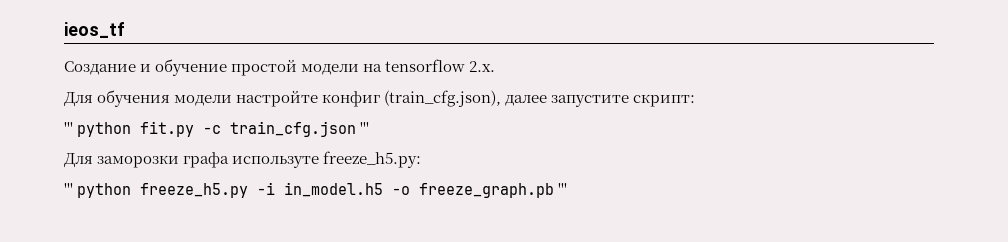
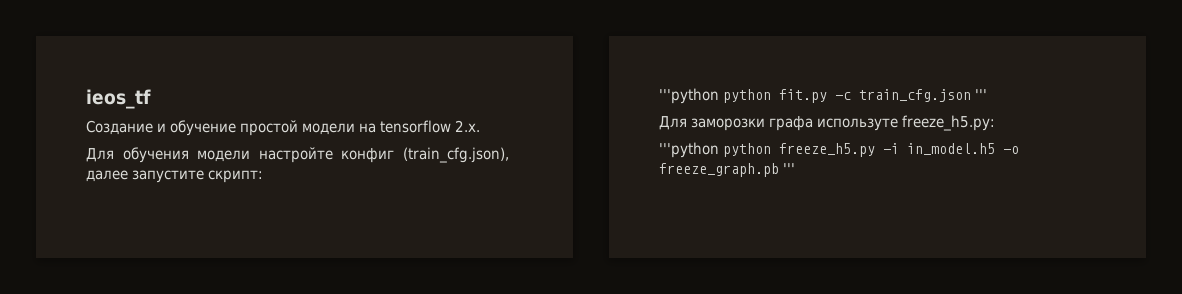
[64,122,73,134] ''' -> [659,88,719,104] '''python
[64,183,73,195] ''' -> [659,142,719,158] '''python

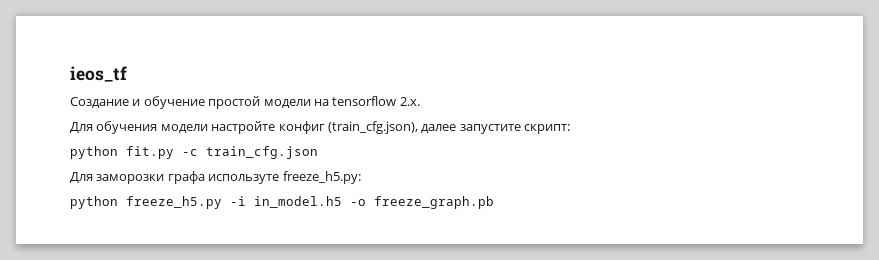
[659,88,719,104] '''python -> (570, 129) none
[975,89,988,100] ''' -> (318, 152) none
[659,142,719,158] '''python -> (361, 177) none
[783,163,796,174] ''' -> (494, 202) none

